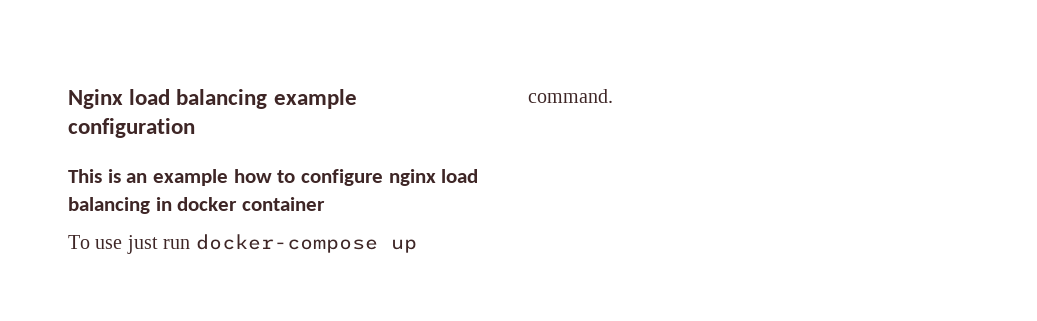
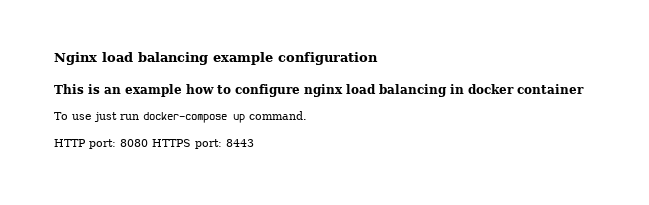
(613, 96) none -> [54,139,254,149] // HTTP port: 8080 HTTPS port: 8443

